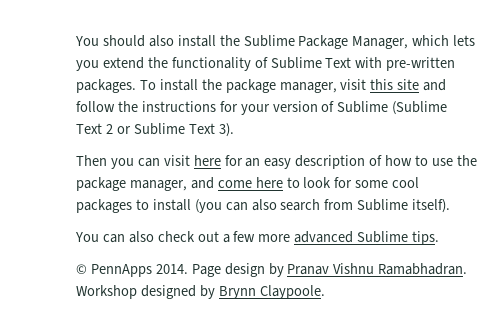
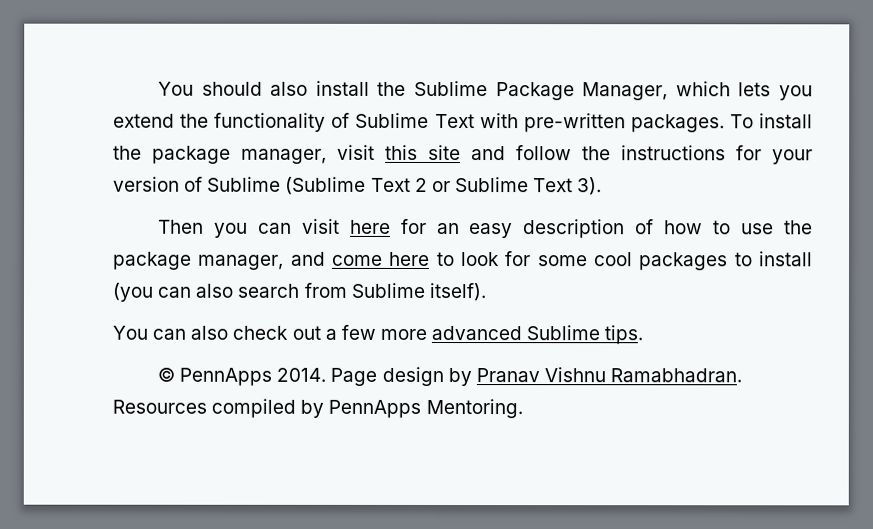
[76,285,325,299] Workshop designed by Brynn Claypoole. -> [112,398,523,419] Resources compiled by PennApps Mentoring.

